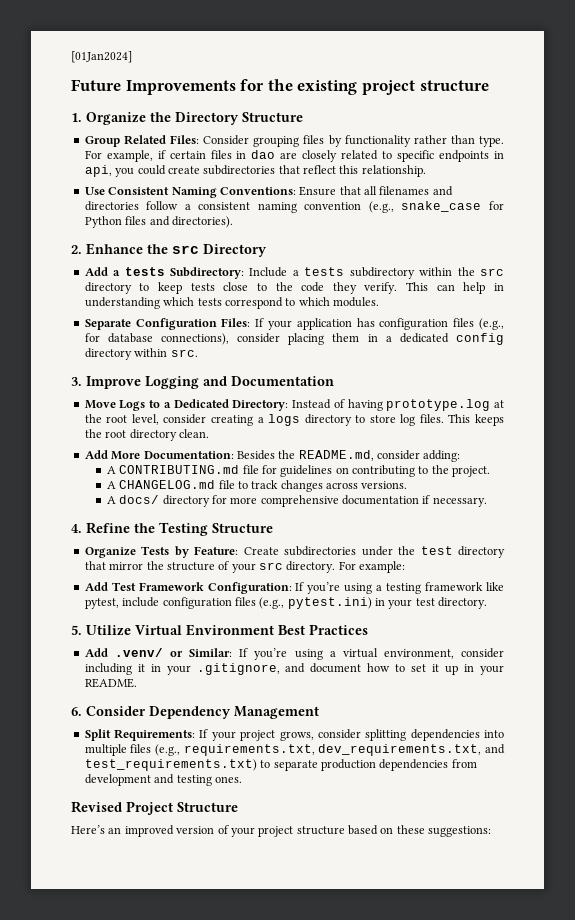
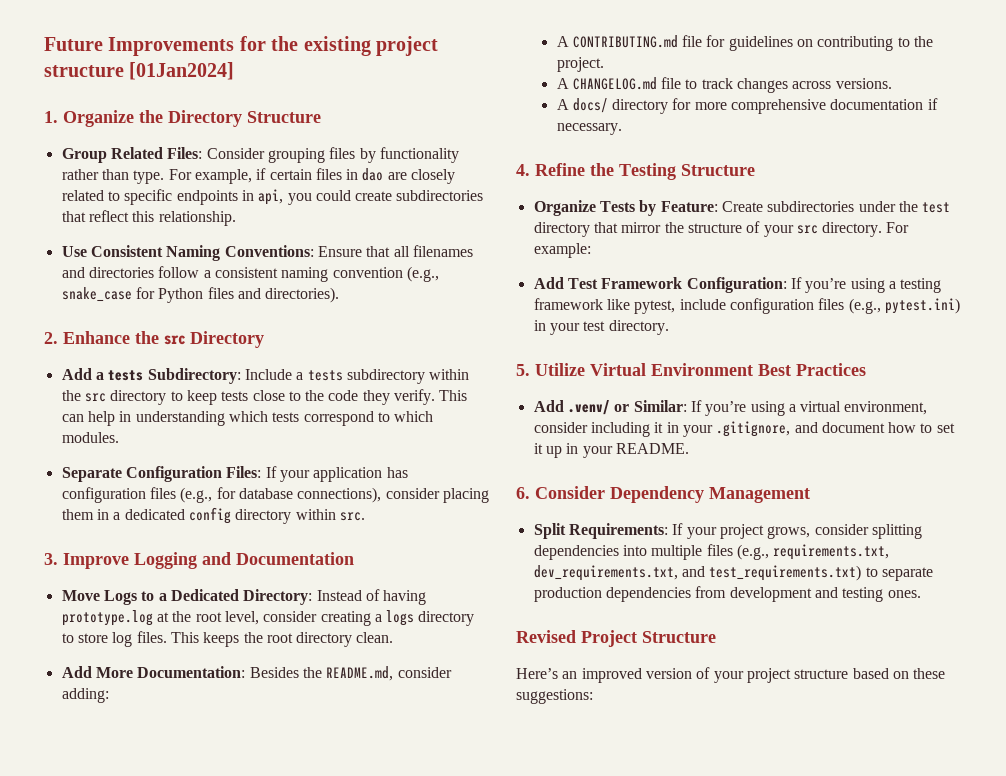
[71,51,132,63] [01Jan2024] // -> (44, 44) none
(489, 85) none -> [129,62,235,80] [01Jan2024]

